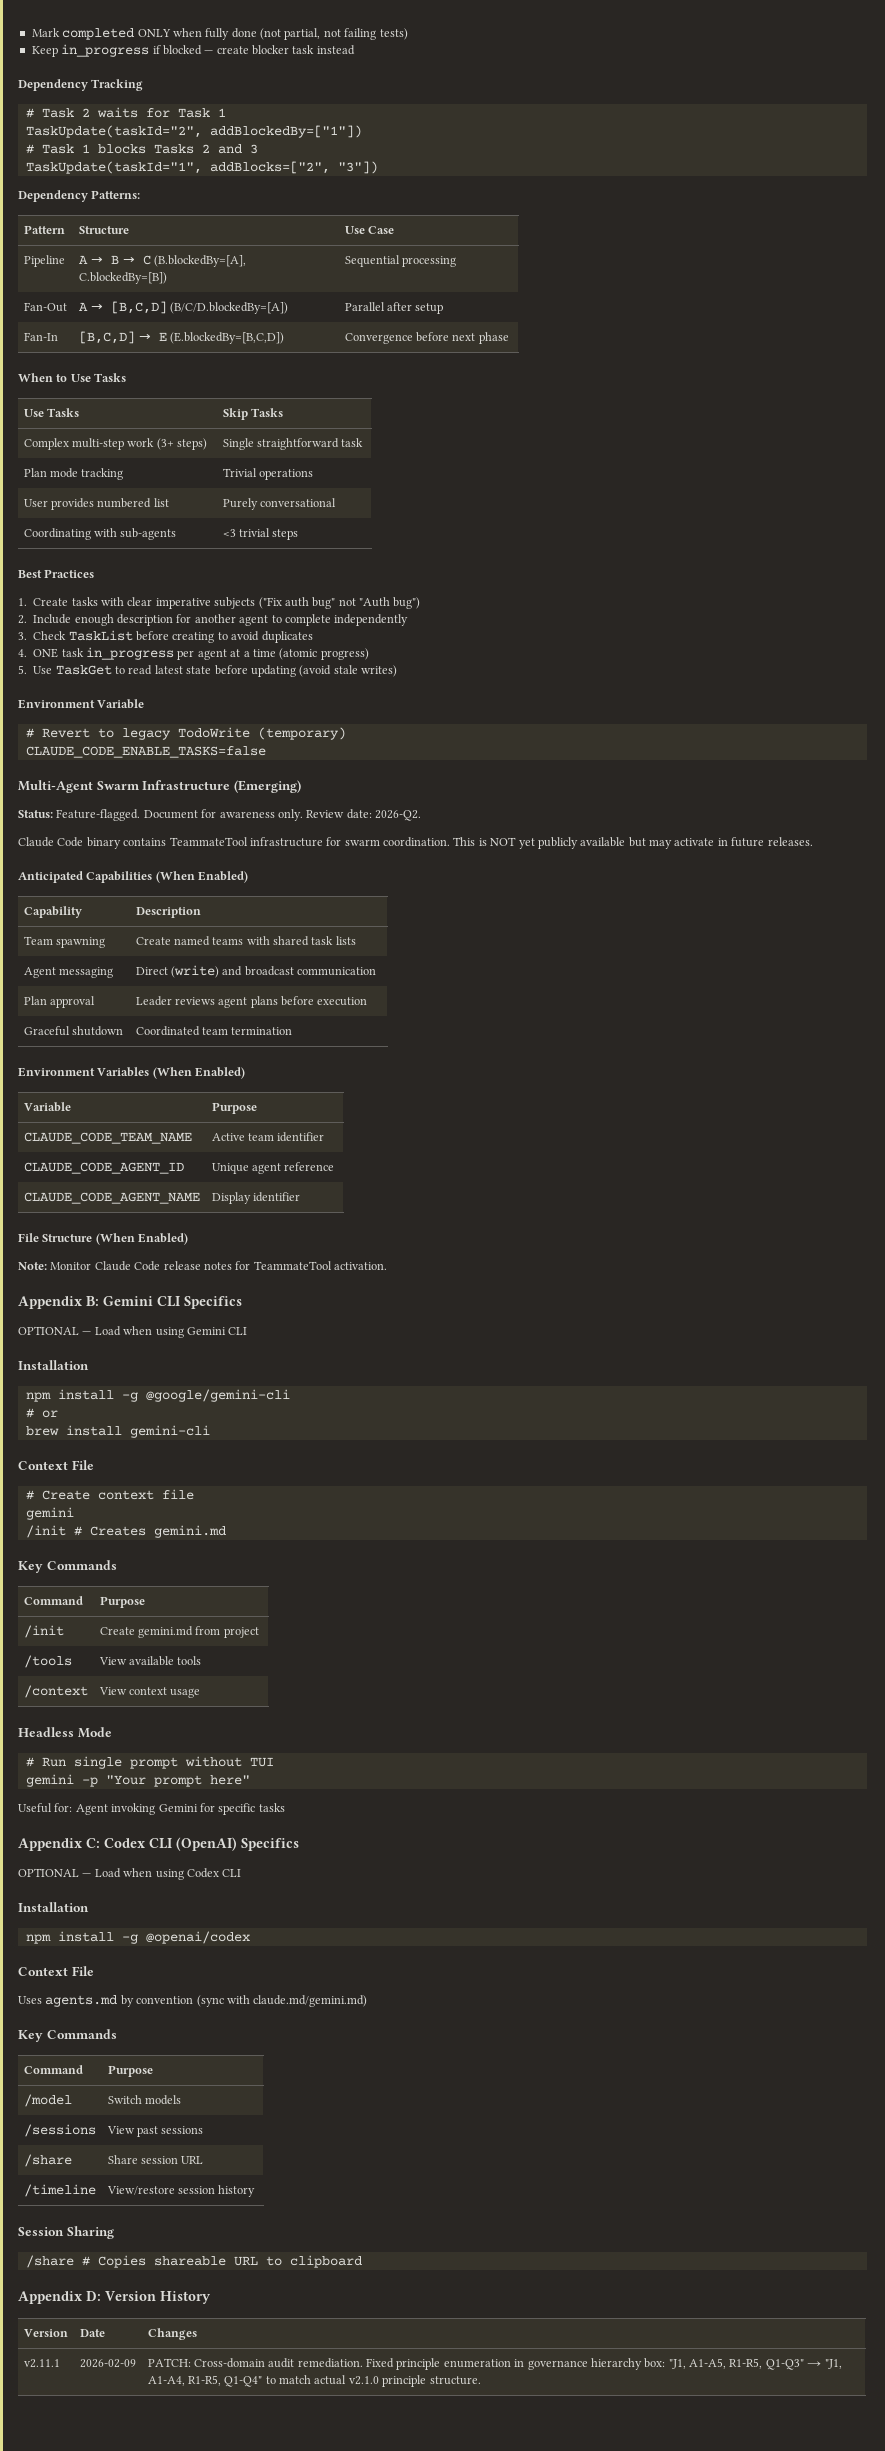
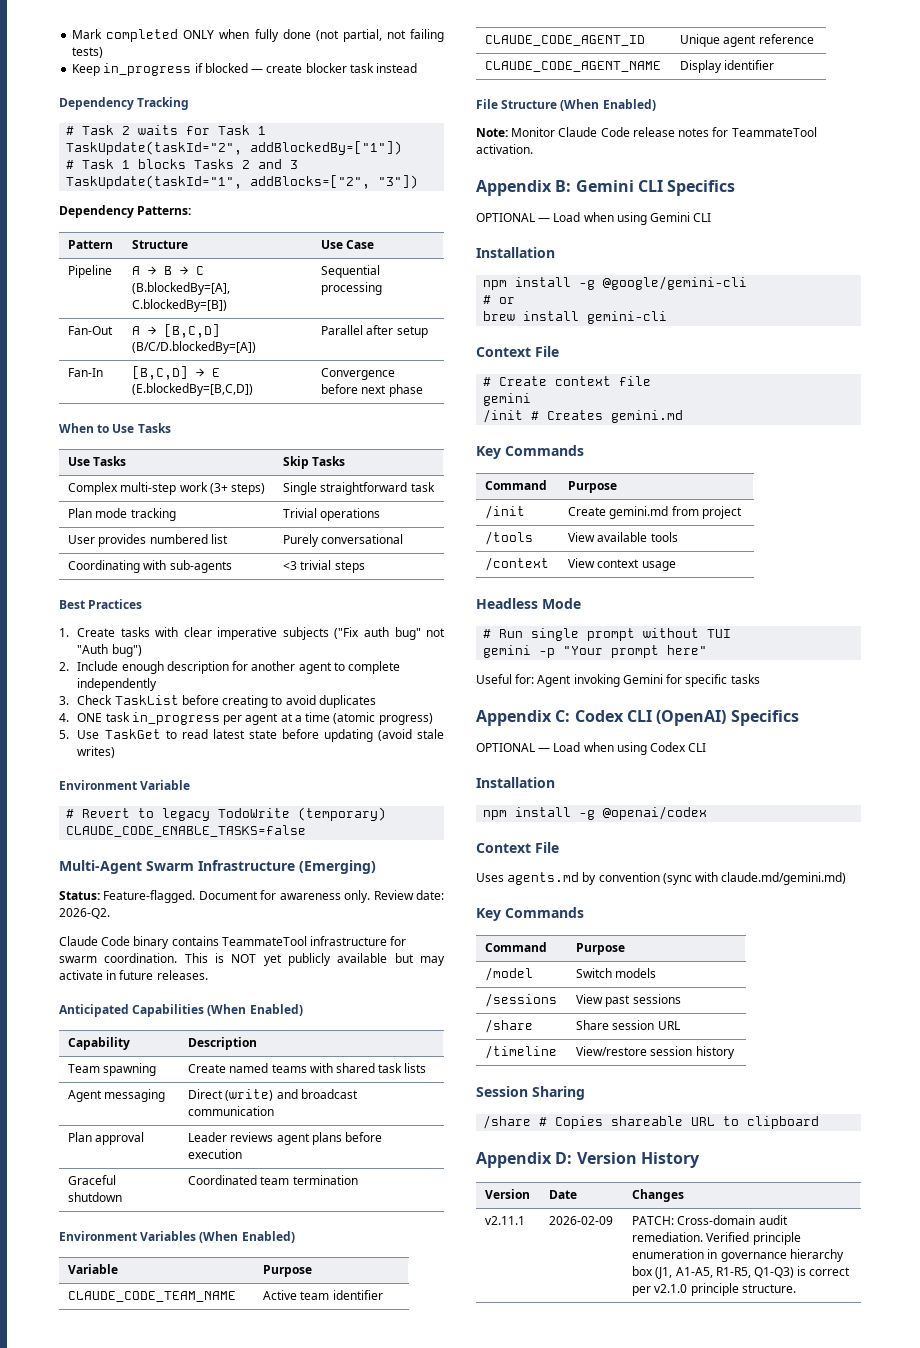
[366,2358,395,2368] Fixed -> [706,1232,750,1242] Verified
[644,2358,842,2370] [147,2375,347,2387] box: "J1, A1-A5, R1-R5, Q1-Q3" → "J1, A1-A4, R1-R5, Q1-Q4" to match actual -> [632,1266,851,1279] [632,1286,652,1296] box (J1, A1-A5, R1-R5, Q1-Q3) is correct per

